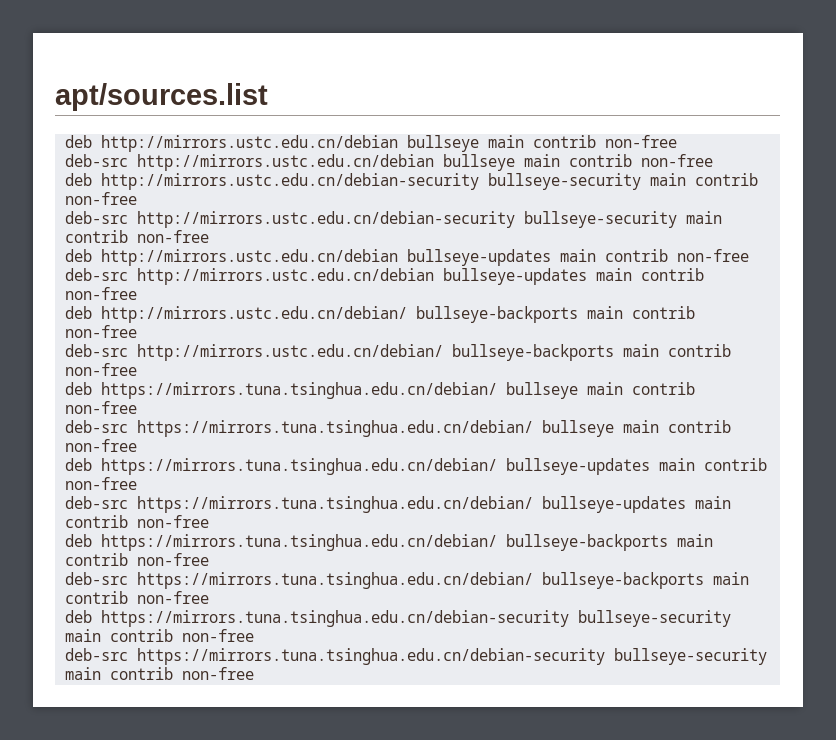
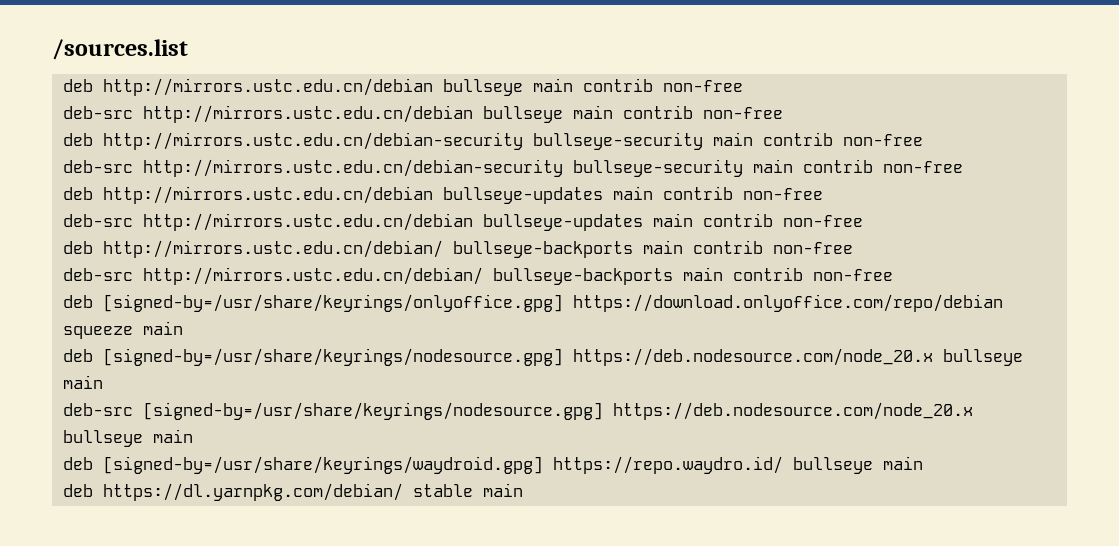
[55,83,268,111] apt/sources.list -> [52,39,188,60] /sources.list
[100,382,695,399] [64,401,137,414] [64,420,731,437] [64,439,137,452] [64,458,767,475] [64,477,137,490] [64,496,731,513] [64,515,209,528] [64,534,713,551] [64,553,209,566] [64,572,749,589] [64,591,209,604] [64,610,731,627] [64,629,254,642] [64,648,767,665] [64,667,254,680] https://mirrors.tuna.tsinghua.edu.cn/debian/ bullseye main contrib non-free // deb-src https://mirrors.tuna.tsinghua.edu.cn/debian/ bullseye main contrib non-free // deb https://mirrors.tuna.tsinghua.edu.cn/debian/ bullseye-updates main contrib non-free // deb-src https://mirrors.tuna.tsinghua.edu.cn/debian/ bullseye-updates main contrib non-free // deb https://mirrors.tuna.tsinghua.edu.cn/debian/ bullseye-backports main contrib non-free // deb-src https://mirrors.tuna.tsinghua.edu.cn/debian/ bullseye-backports main contrib non-free // deb https://mirrors.tuna.tsinghua.edu.cn/debian-security bullseye-security main contrib non-free // deb-src https://mirrors.tuna.tsinghua.edu.cn/debian-security bullseye-security main contrib non-free -> [103,294,1004,312] [63,321,184,339] [63,348,1024,366] [63,375,104,389] [63,402,974,420] [63,429,194,447] [63,456,924,474] [63,483,524,501] [signed-by=/usr/share/keyrings/onlyoffice.gpg] https://download.onlyoffice.com/repo/debian squeeze main // deb [signed-by=/usr/share/keyrings/nodesource.gpg] https://deb.nodesource.com/node_20.x bullseye main // deb-src [signed-by=/usr/share/keyrings/nodesource.gpg] https://deb.nodesource.com/node_20.x bullseye main // deb [signed-by=/usr/share/keyrings/waydroid.gpg] https://repo.waydro.id/ bullseye main // deb https://dl.yarnpkg.com/debian/ stable main

